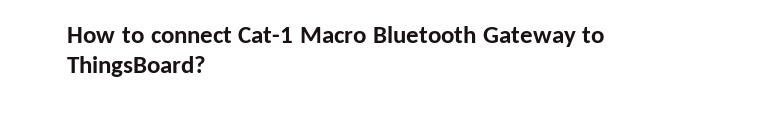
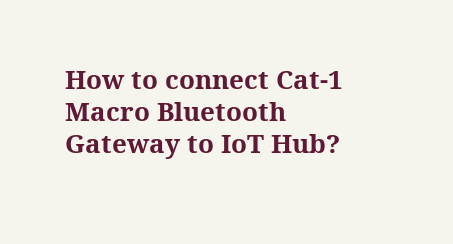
[67,56,206,77] ThingsBoard? -> [221,134,341,153] IoT Hub?

